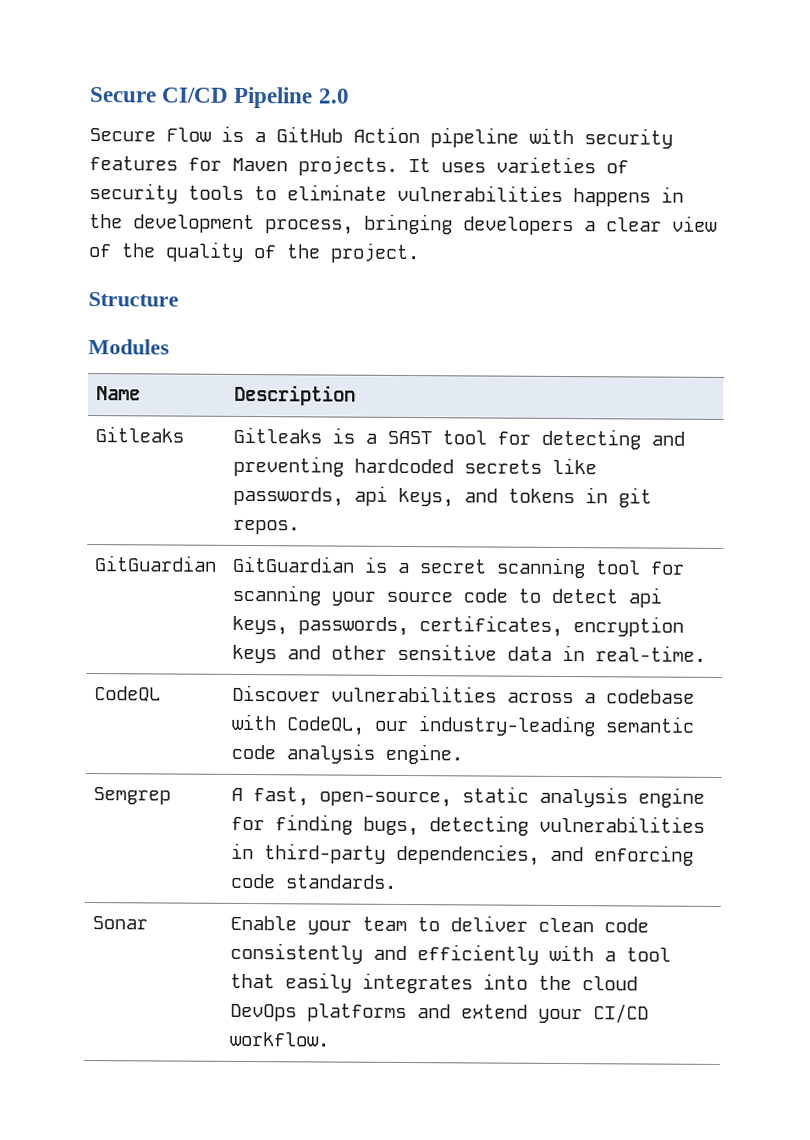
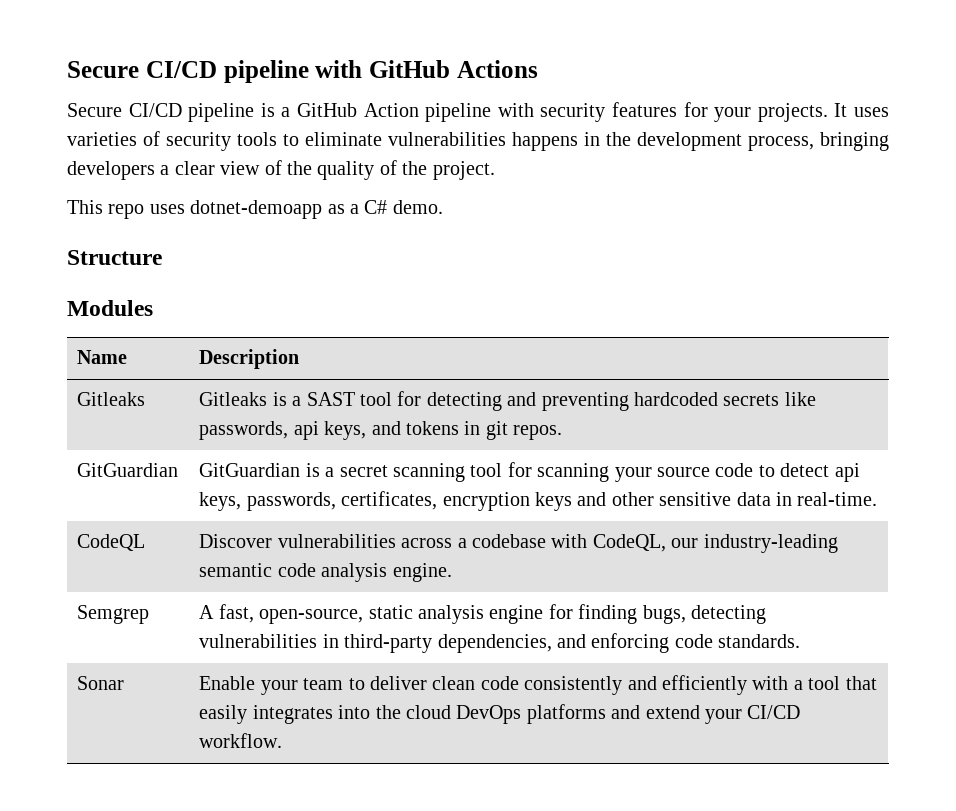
[89,86,350,109] [89,127,212,142] Secure CI/CD Pipeline 2.0 // Secure Flow -> [67,60,538,83] [67,103,255,122] Secure CI/CD pipeline with GitHub Actions // Secure CI/CD pipeline
[232,157,288,172] Maven -> [714,107,752,122] your
(420, 253) none -> [67,200,443,219] // This repo uses dotnet-demoapp as a C# demo.

